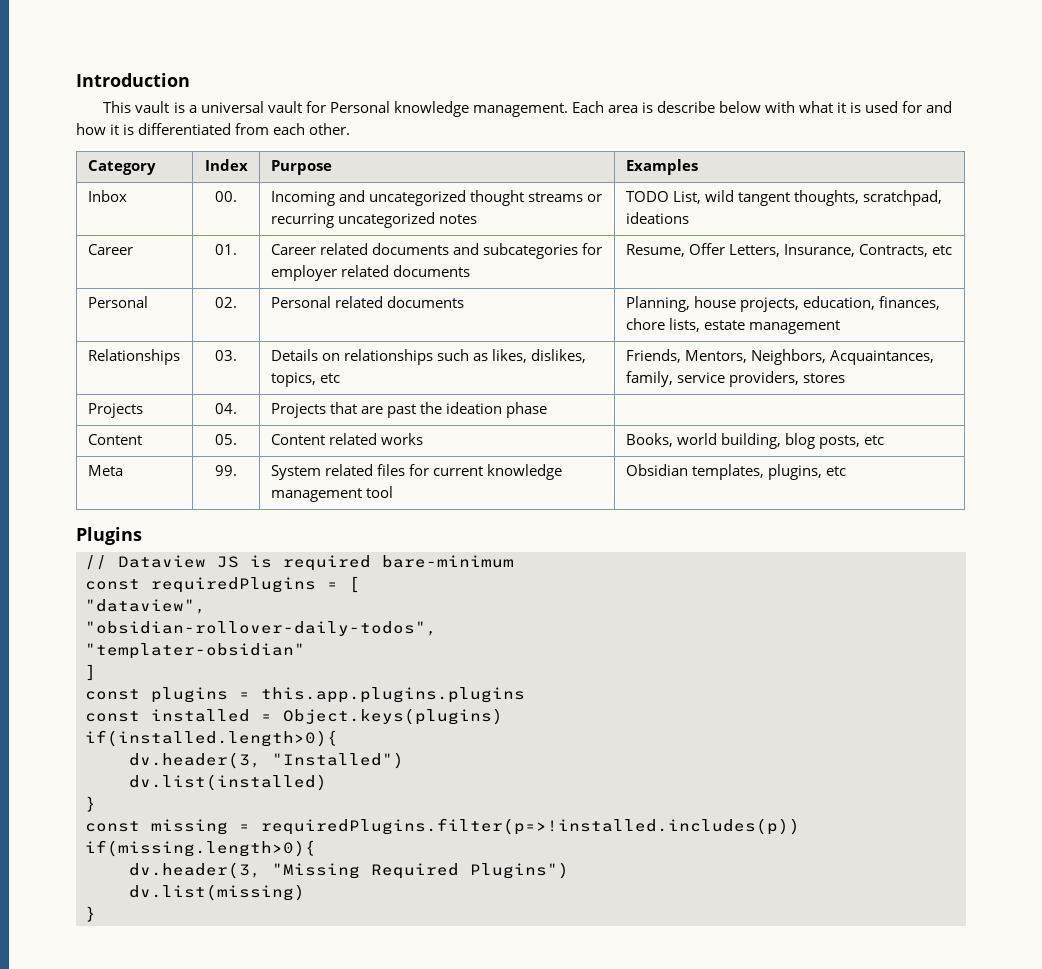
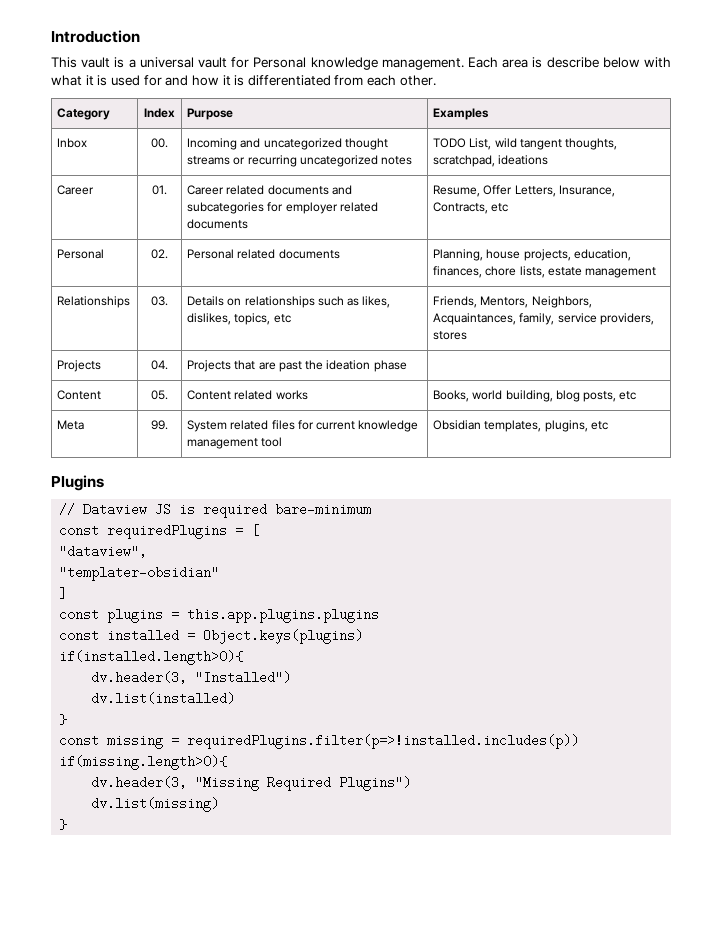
[85,621,437,636] // "obsidian-rollover-daily-todos", -> (148, 551) none

